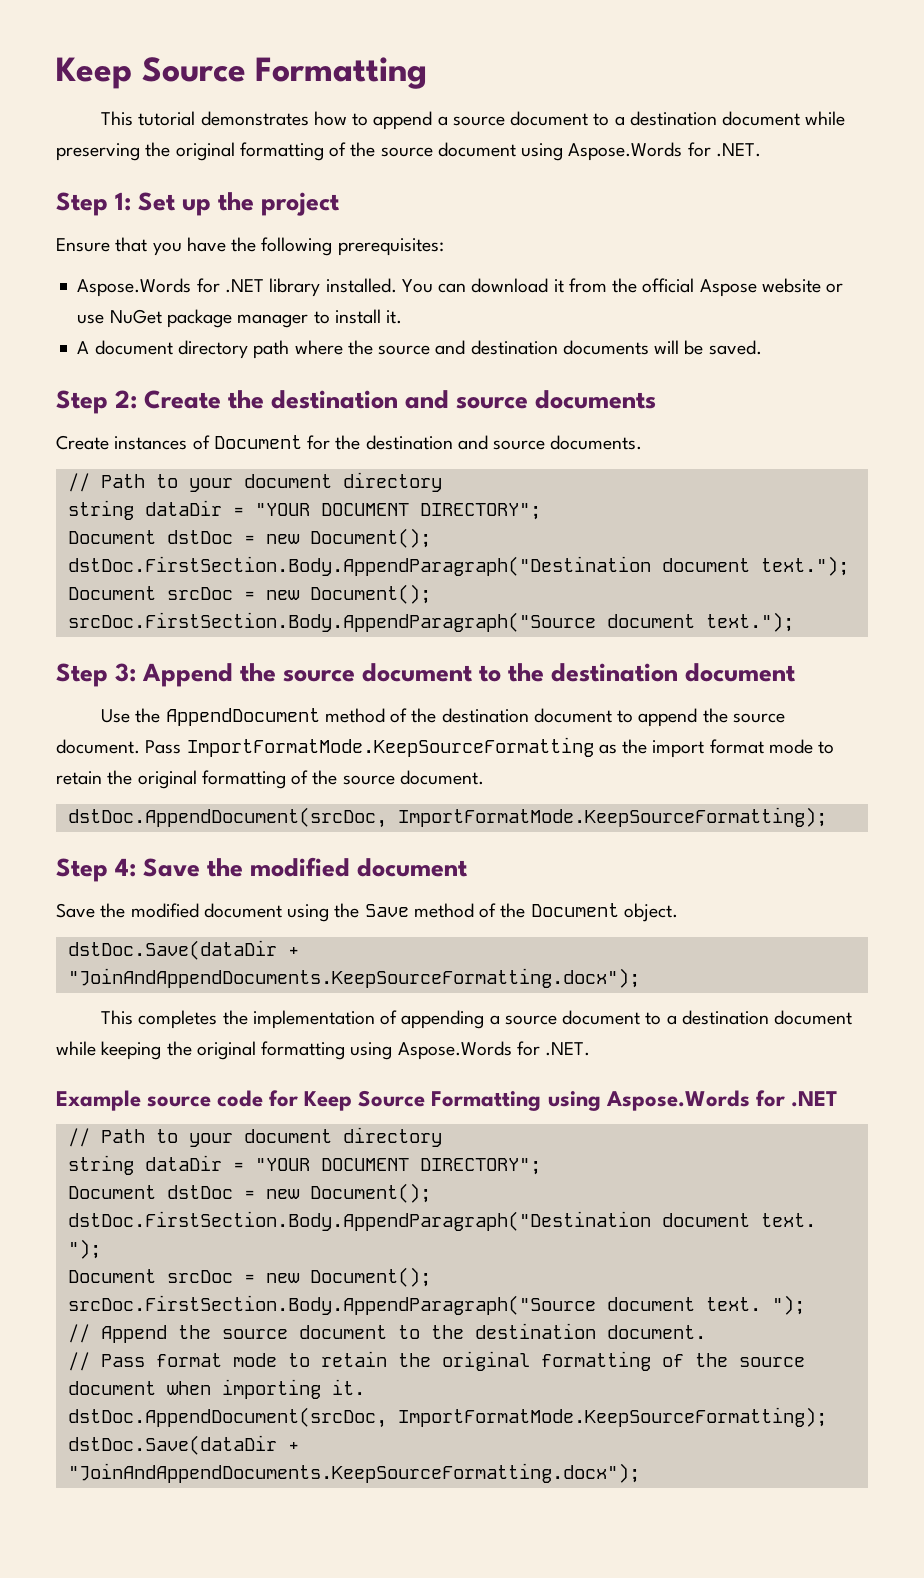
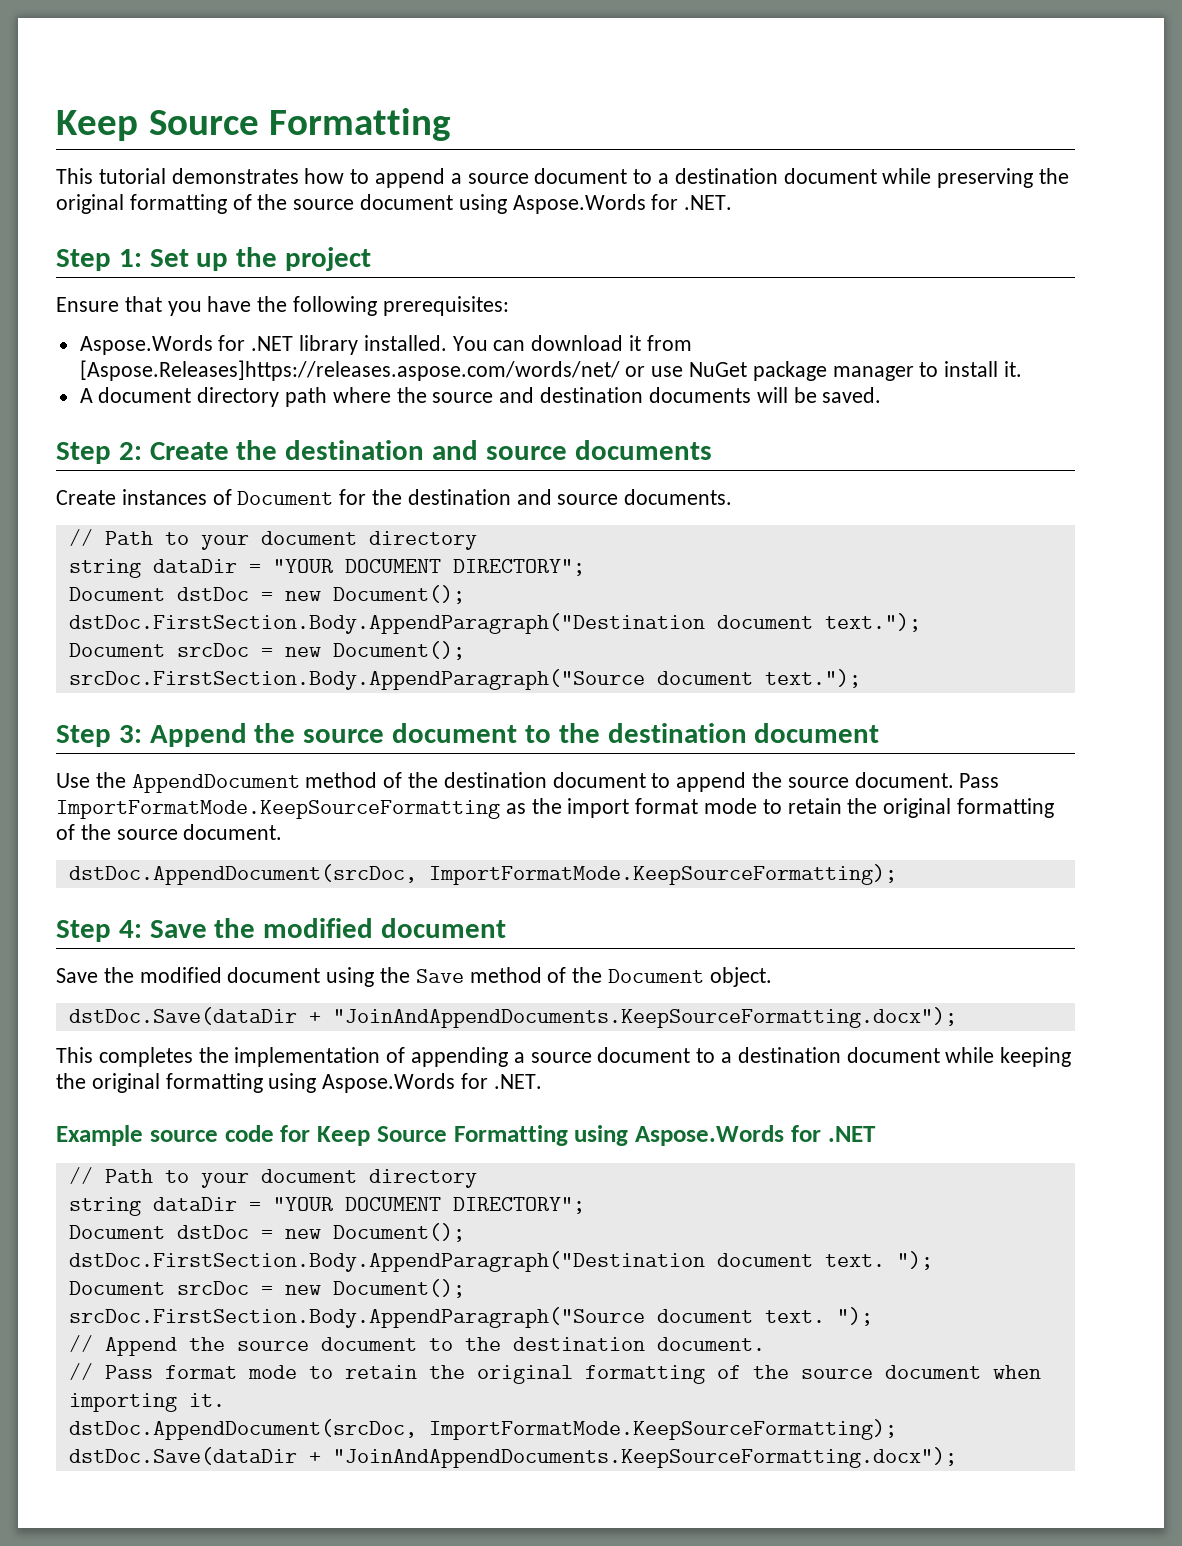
[612,278,821,297] the official Aspose website -> [79,360,620,381] [Aspose.Releases]https://releases.aspose.com/words/net/

